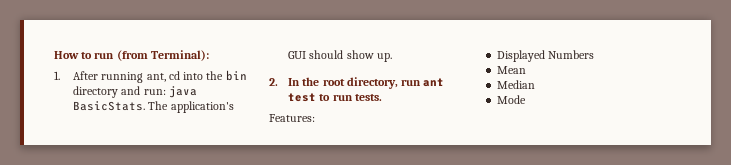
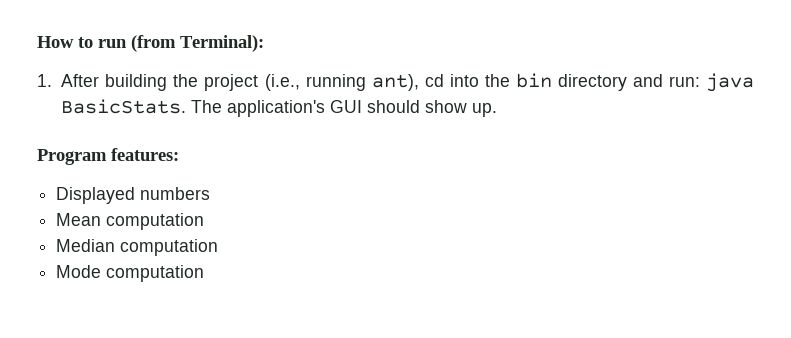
[101,72,166,83] running ant, -> [105,74,419,91] building the project (i.e., running ant),
[269,77,445,89] [288,93,382,102] [269,114,315,122] 2. In the root directory, run ant test to run tests. // Features: -> [37,148,179,165] Program features:
[548,50,595,59] Numbers -> [140,187,211,200] numbers
(527, 70) none -> [106,213,205,230] computation
(536, 84) none -> [120,239,219,256] computation
(527, 99) none -> [106,265,205,282] computation

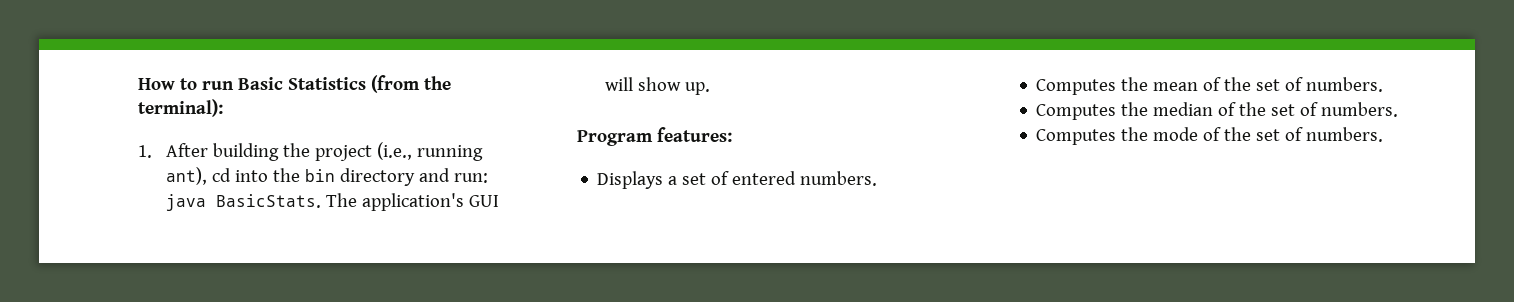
[131,35,264,52] (from Terminal): -> [238,75,451,93] [138,99,223,117] Basic Statistics (from the terminal):
[367,100,421,113] should -> [604,77,633,91] will
[56,187,211,204] [56,213,205,230] [56,239,219,256] [56,265,205,282] Displayed numbers // Mean computation // Median computation // Mode computation -> [597,171,878,189] [1036,77,1384,95] [1036,102,1399,120] [1036,127,1384,145] Displays a set of entered numbers. // Computes the mean of the set of numbers. // Computes the median of the set of numbers. // Computes the mode of the set of numbers.

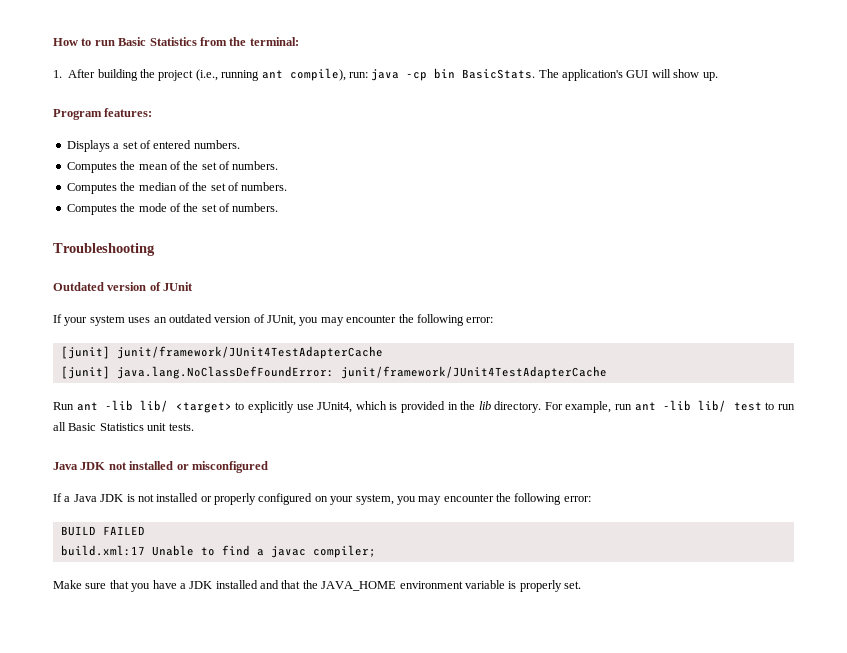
[371,75,451,93] [138,99,223,117] (from the terminal): -> [199,37,299,46] from the terminal:
[165,167,488,186] [165,194,206,211] ant), cd into the bin directory and run: java -> [261,68,456,81] ant compile), run: java -cp bin
(1384, 134) none -> [53,243,155,256] [53,282,194,291] [53,314,494,326] [60,346,383,359] [60,366,607,379] [53,400,796,413] [53,422,194,431] [53,461,268,473] [53,493,591,505] [60,526,145,536] [60,545,376,558] [53,580,581,592] // Troubleshooting // Outdated version of JUnit // If your system uses an outdated version of JUnit, you may encounter the following error: // [junit] junit/framework/JUnit4TestAdapterCache // [junit] java.lang.NoClassDefFoundError: junit/framework/JUnit4TestAdapterCache // Run ant -lib lib/ <target> to explicitly use JUnit4, which is provided in the lib directory. For example, run ant -lib lib/ test to run all Basic Statistics unit tests. // Java JDK not installed or misconfigured // If a Java JDK is not installed or properly configured on your system, you may encounter the following error: // BUILD FAILED // build.xml:17 Unable to find a javac compiler; // Make sure that you have a JDK installed and that the JAVA_HOME environment variable is properly set.

